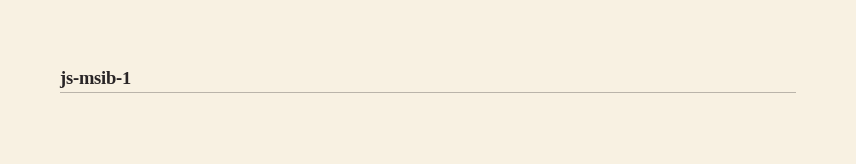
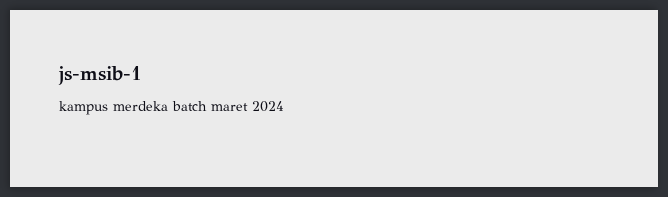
(131, 79) none -> [59,101,284,115] // kampus merdeka batch maret 2024

